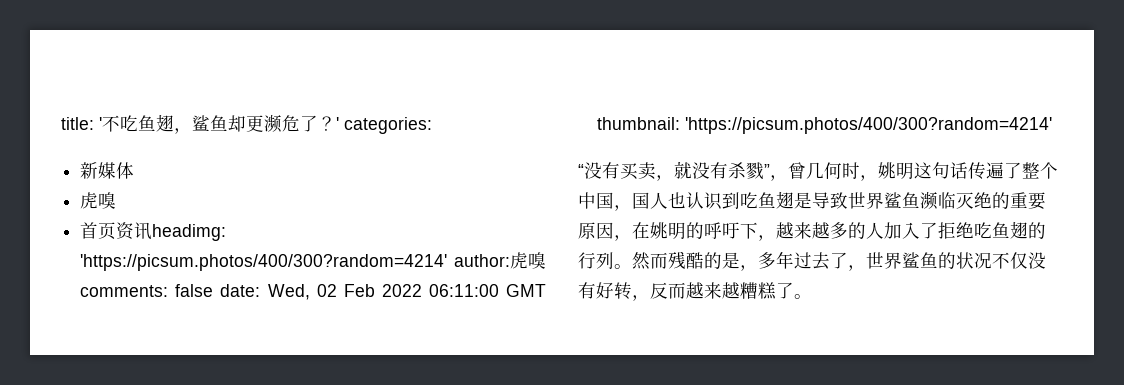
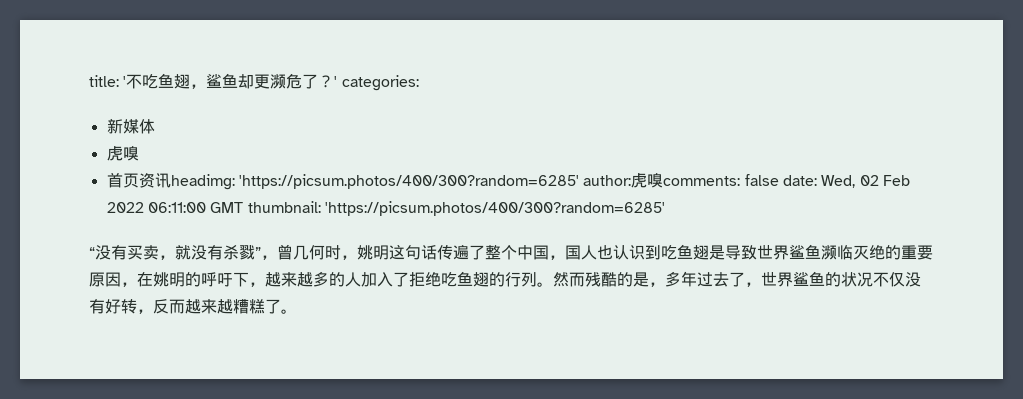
[80,254,448,271] 'https://picsum.photos/400/300?random=4214' -> [238,174,579,189] 'https://picsum.photos/400/300?random=6285'
[685,117,1053,134] 'https://picsum.photos/400/300?random=4214' -> [324,201,665,216] 'https://picsum.photos/400/300?random=6285'

